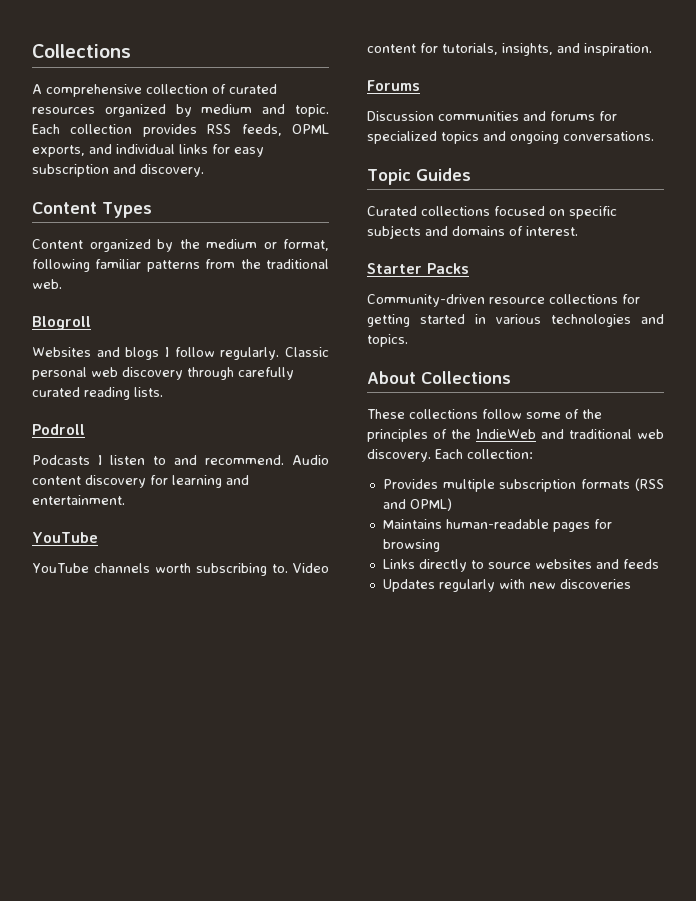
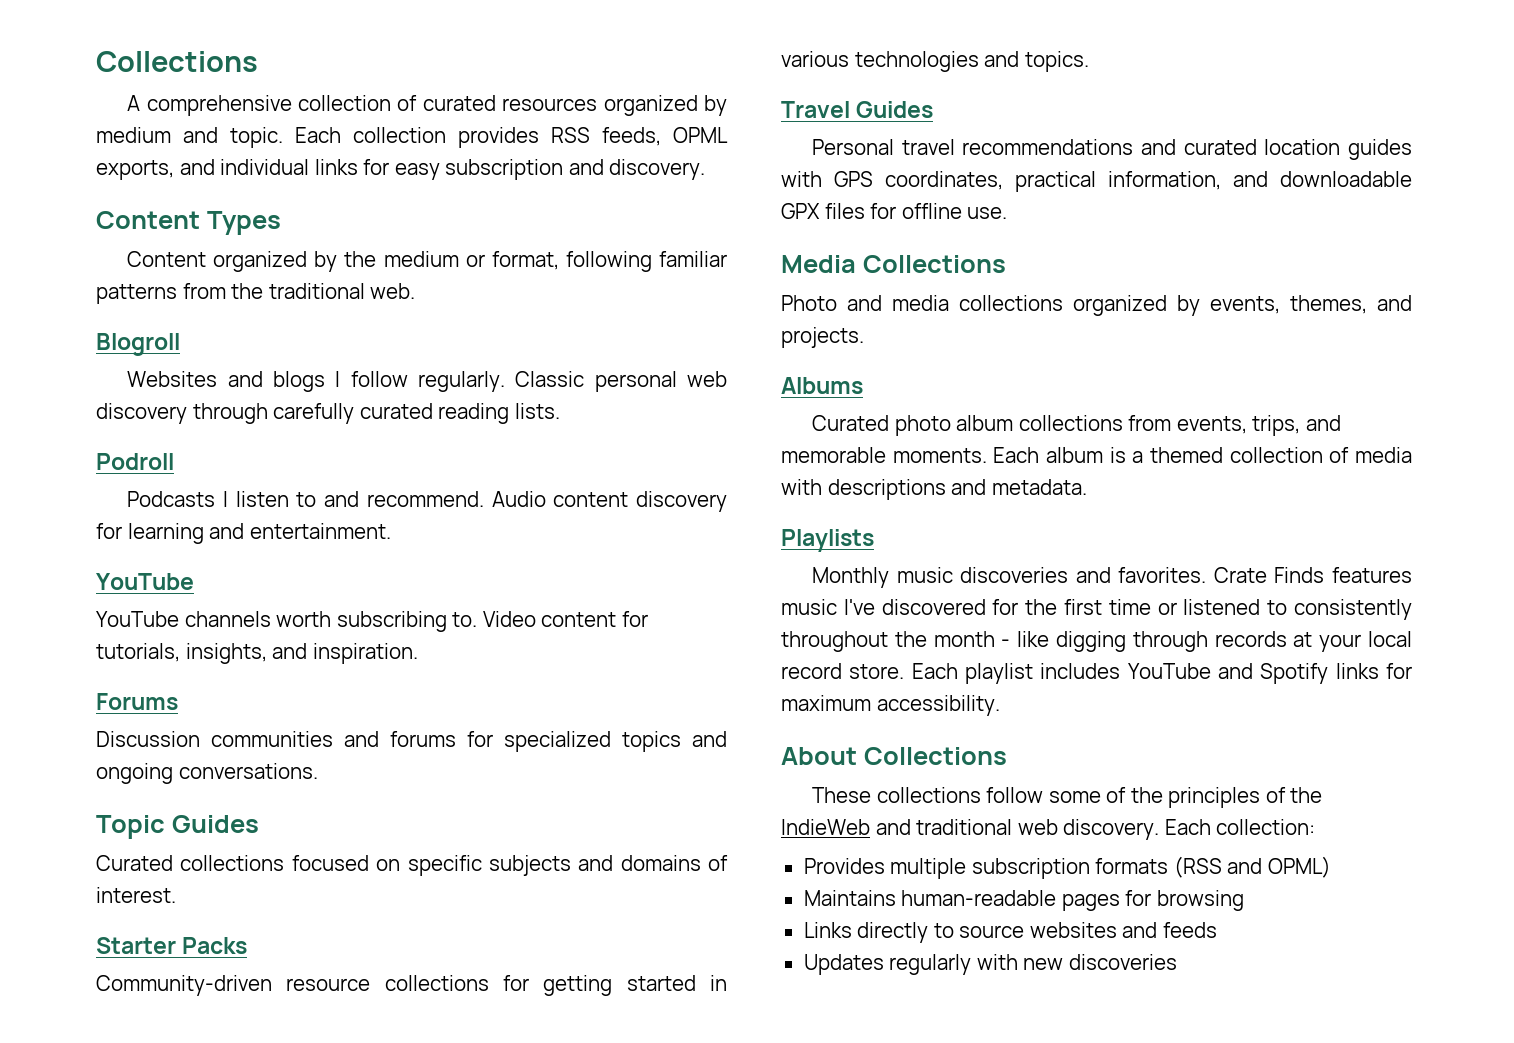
(408, 340) none -> [781,101,934,118] [812,139,1412,160] [781,171,1412,192] [781,203,1008,219] [781,255,1006,273] [781,295,1412,316] [781,327,864,348] [781,377,863,394] [812,415,1341,436] [781,447,1412,463] [781,479,1087,500] [781,529,874,552] [812,567,1412,588] [781,599,1412,620] [781,631,1412,652] [781,663,1412,684] [781,695,1000,716] // Travel Guides // Personal travel recommendations and curated location guides with GPS coordinates, practical information, and downloadable GPX files for offline use. // Media Collections // Photo and media collections organized by events, themes, and projects. // Albums // Curated photo album collections from events, trips, and memorable moments. Each album is a themed collection of media with descriptions and metadata. // Playlists // Monthly music discoveries and favorites. Crate Finds features music I've discovered for the first time or listened to consistently throughout the month - like digging through records at your local record store. Each playlist includes YouTube and Spotify links for maximum accessibility.

